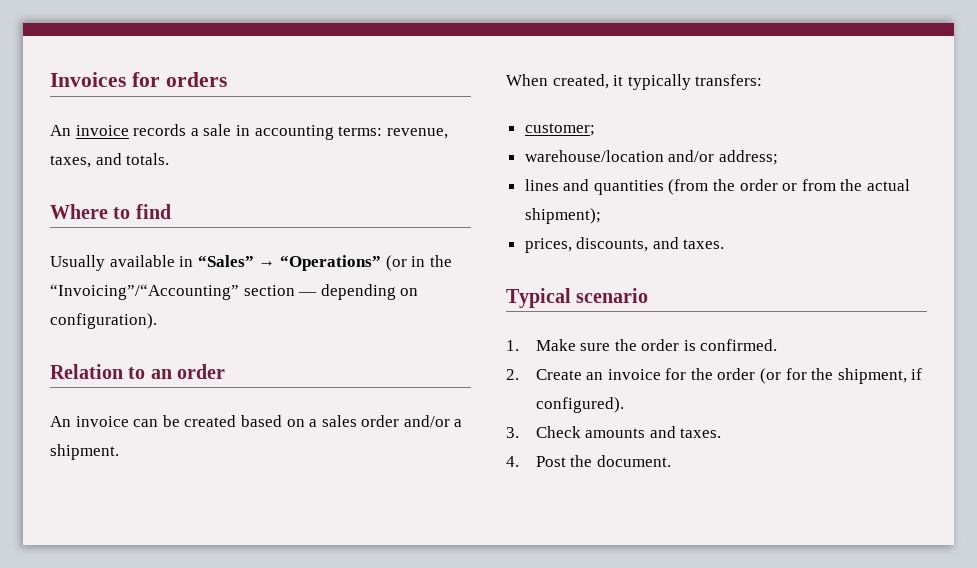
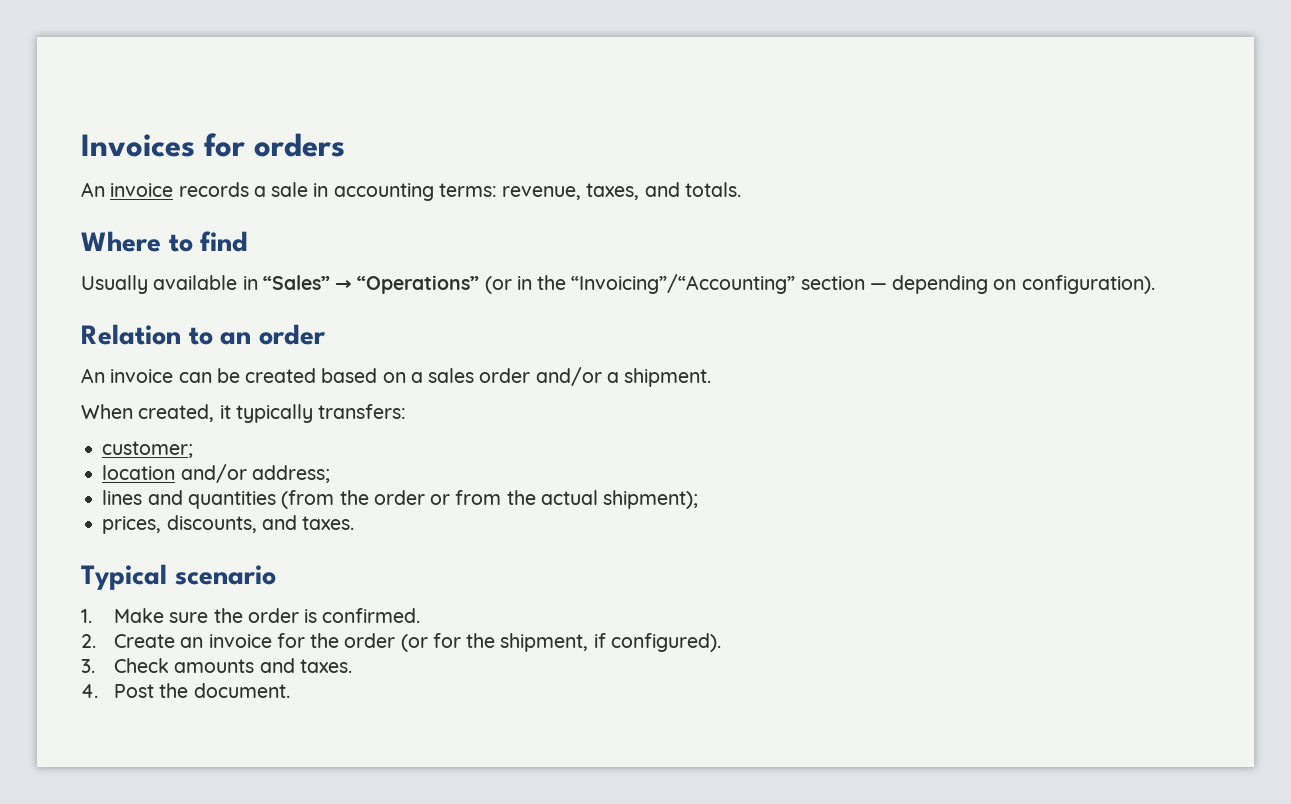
[524,150,664,162] warehouse/location -> [102,465,176,480] location

